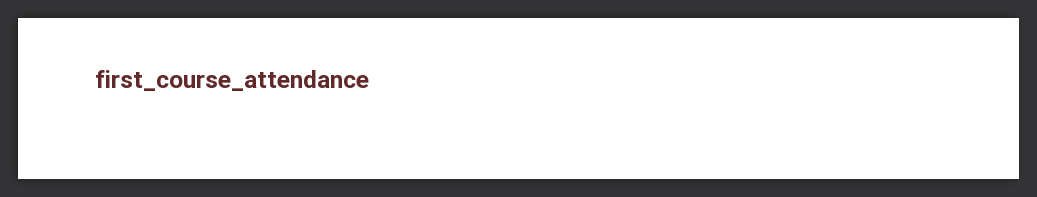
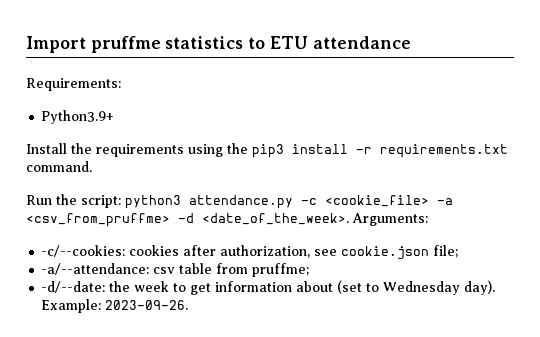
[95,70,369,91] first_course_attendance -> [26,36,411,53] [26,78,121,91] [41,110,115,124] [26,143,508,158] [26,161,92,172] [26,194,453,209] [26,213,428,227] [41,245,459,260] [41,263,310,277] [41,280,496,295] [41,299,189,313] Import pruffme statistics to ETU attendance // Requirements: // Python3.9+ // Install the requirements using the pip3 install -r requirements.txt command. // Run the script: python3 attendance.py -c <cookie_file> -a <csv_from_pruffme> -d <date_of_the_week>. Arguments: // -c/--cookies: cookies after authorization, see cookie.json file; // -a/--attendance: csv table from pruffme; // -d/--date: the week to get information about (set to Wednesday day). Example: 2023-09-26.

